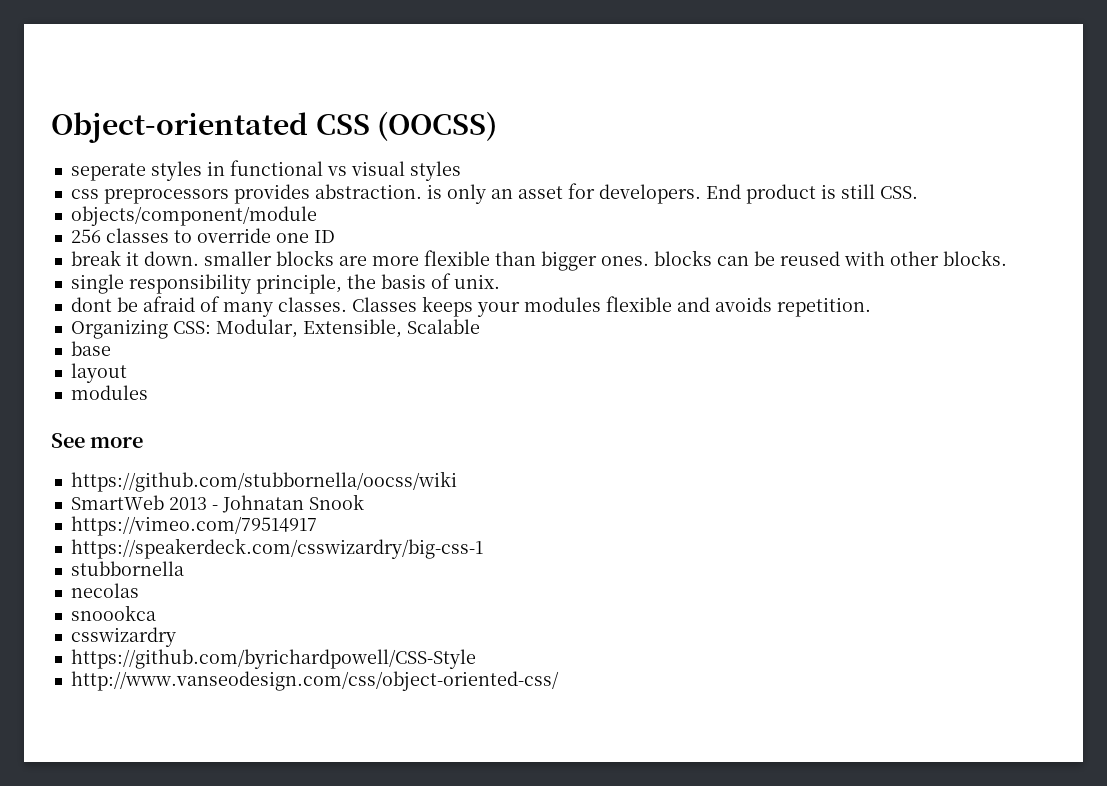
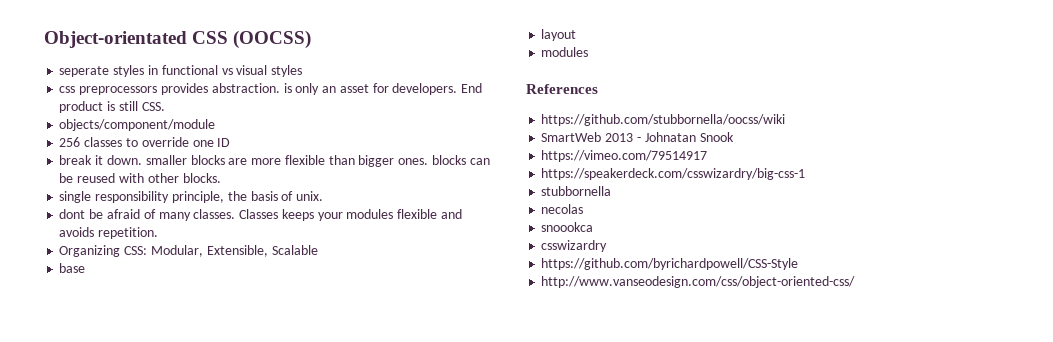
[51,433,144,448] See more -> [526,84,598,94] References

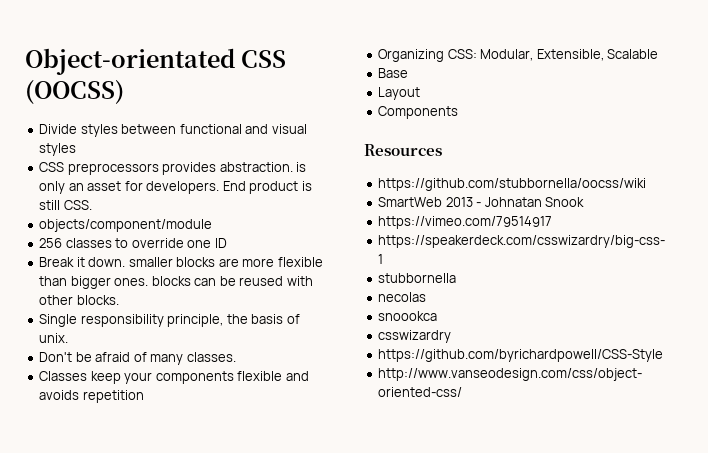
[59,65,233,77] seperate styles in functional vs -> [39,124,269,137] Divide styles between functional and
[59,86,76,93] css -> [39,162,65,172] CSS
[59,155,93,165] break -> [39,257,75,267] Break
[59,191,92,203] single -> [39,314,78,327] Single
[59,209,86,219] dont -> [39,352,73,362] Don't
[239,209,394,221] Classes keeps your modules -> [39,371,234,384] // Classes keep your components
[98,227,159,239] repetition. -> [82,390,144,403] repetition
[59,263,86,273] [541,29,577,41] [541,47,589,57] [526,84,598,94] base // layout // modules // References -> [378,68,409,78] [378,87,421,100] [378,106,459,119] [364,144,442,156] Base // Layout // Components // Resources

